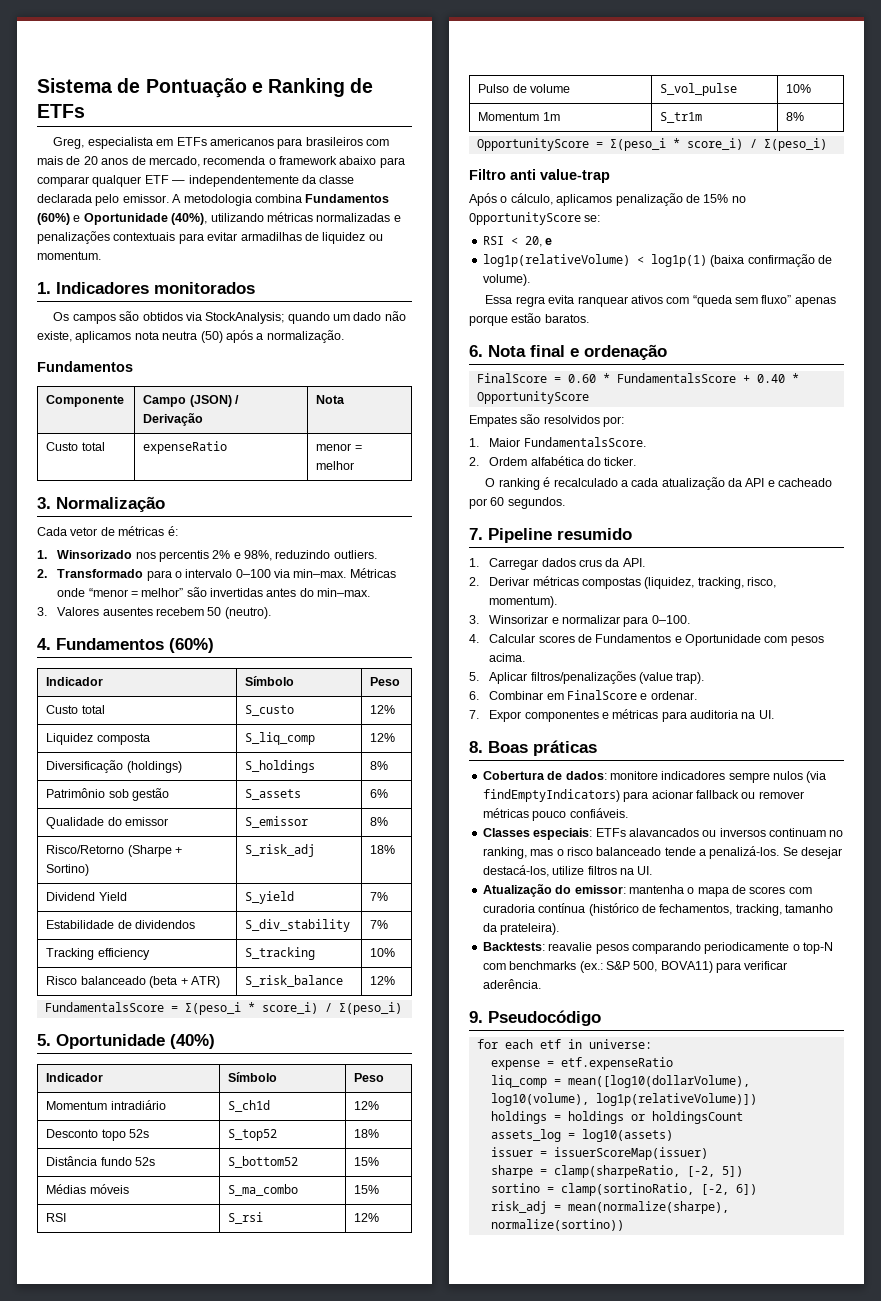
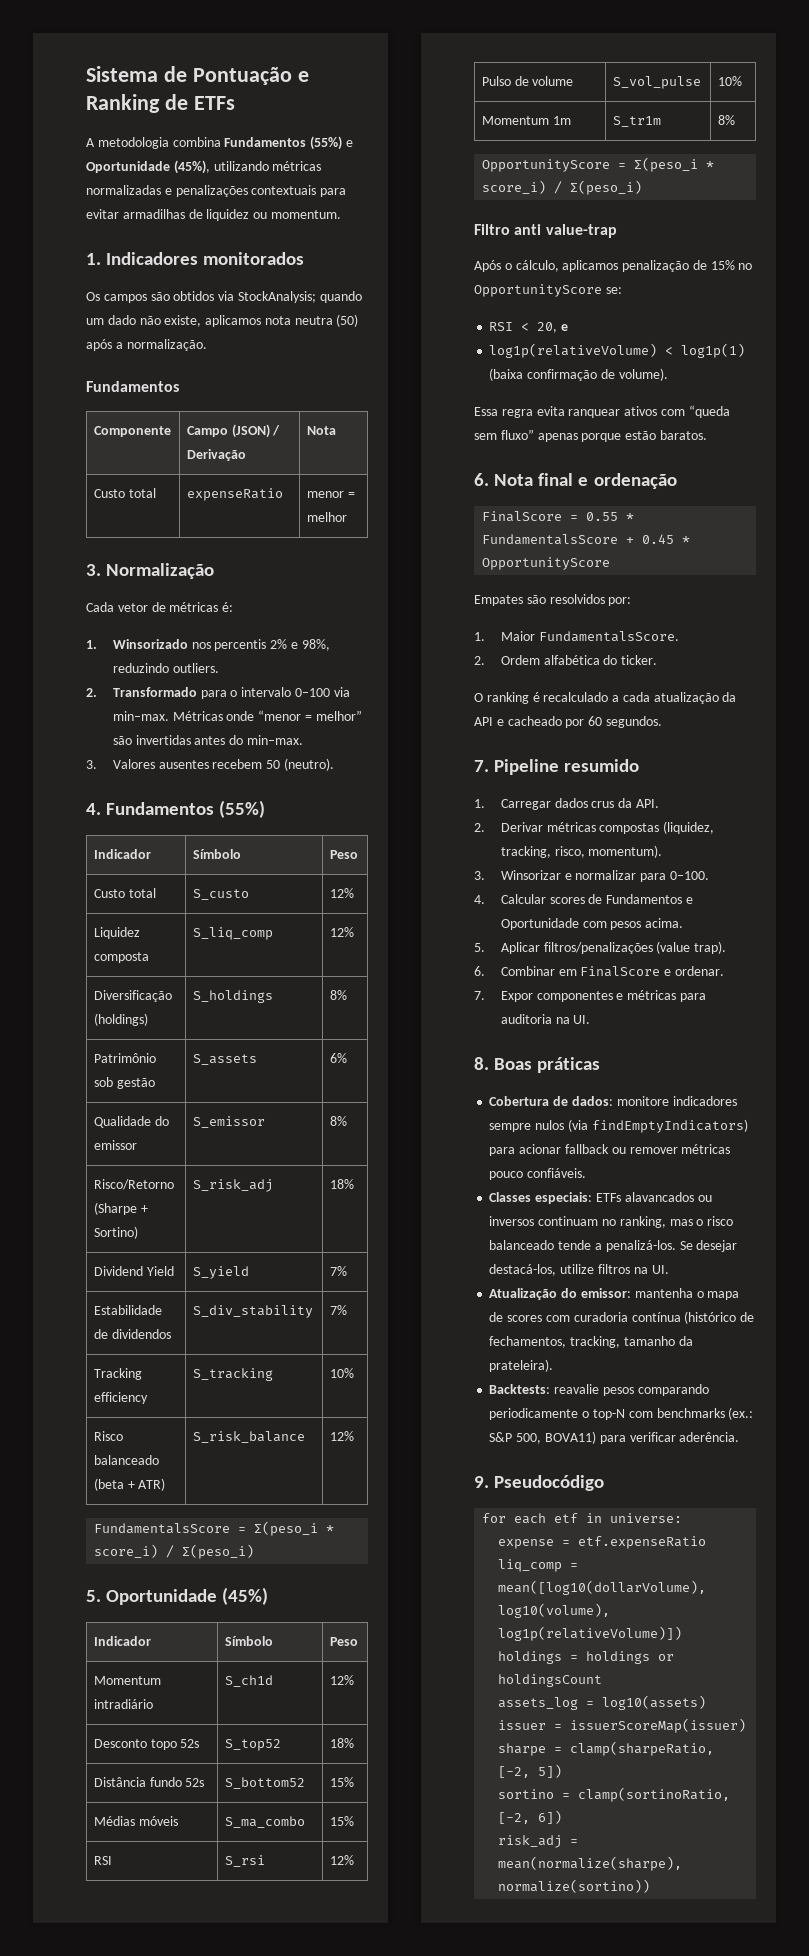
[53,137,389,149] [37,156,405,168] [37,175,355,187] [37,194,169,206] Greg, especialista em ETFs americanos para brasileiros com mais de 20 anos de mercado, recomenda o framework abaixo para comparar qualquer ETF — independentemente da classe declarada pelo emissor. -> (235, 103) none
[37,213,208,225] (60%) e Oportunidade (40%), -> [310,136,353,150] [86,160,210,174] (55%) e Oportunidade (45%),
[169,638,214,653] (60%) -> [219,800,266,818] (55%)
[170,1034,215,1049] (40%) -> [222,1587,269,1605] (45%)
[567,374,596,383] 0.60 -> [586,512,619,521] 0.55
[756,374,785,383] 0.40 -> [642,534,675,544] 0.45

